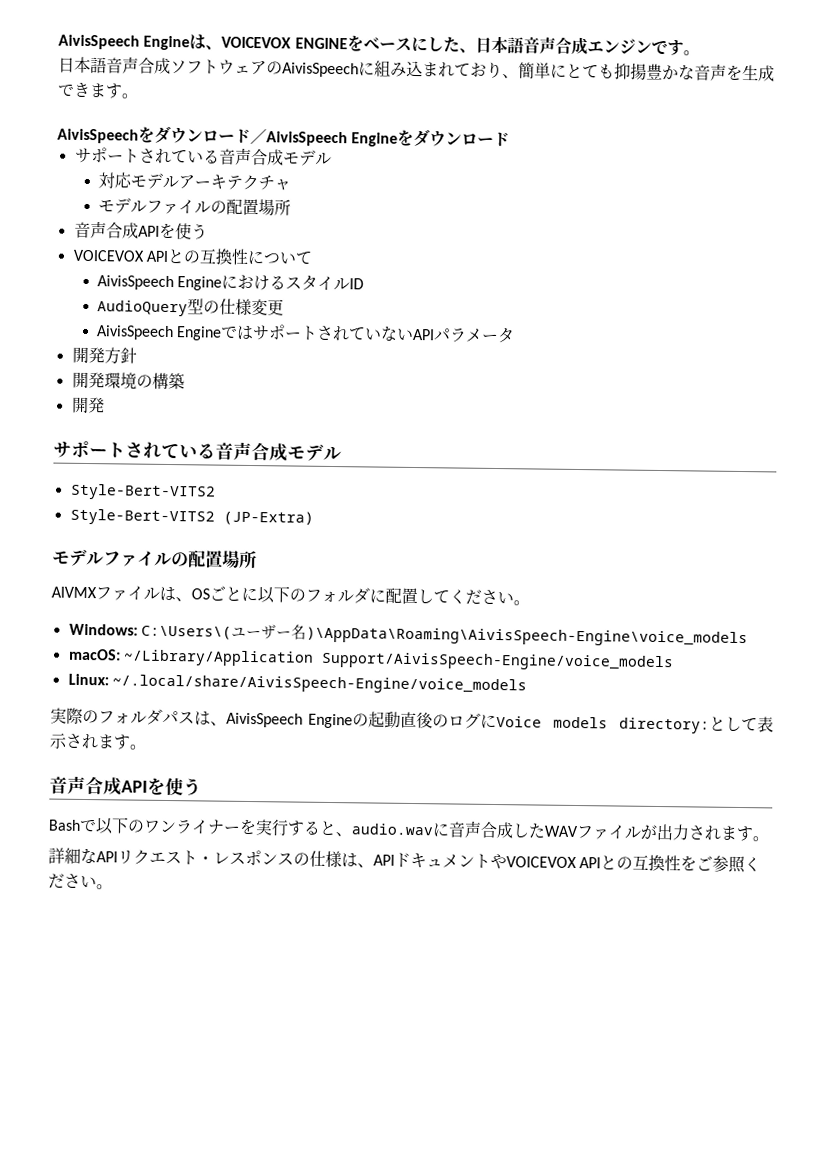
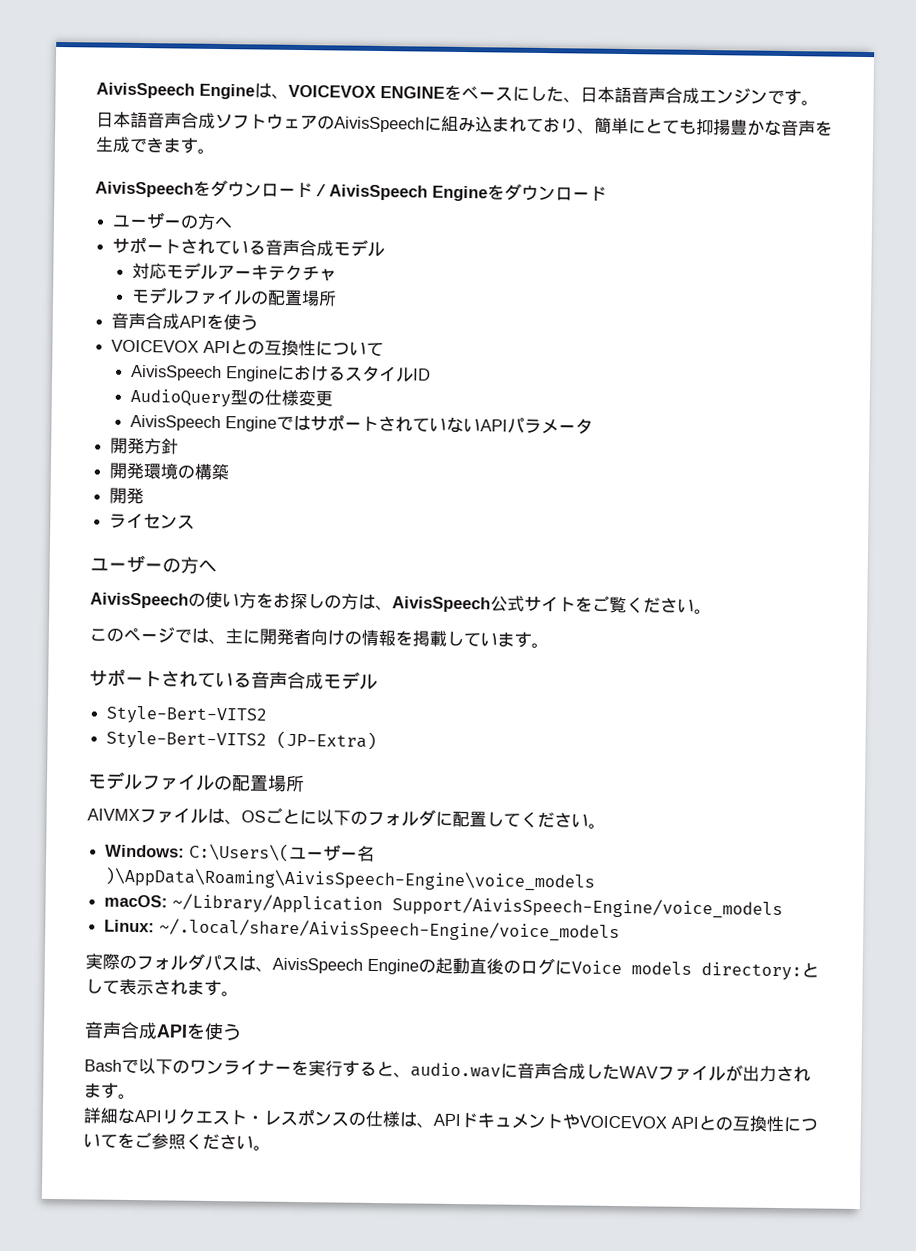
(511, 139) none -> [112,212,234,230] // ユーザーの方へ
(105, 405) none -> [109,512,196,530] [90,554,217,574] [90,591,712,615] [89,626,549,649] // ライセンス // ユーザーの方へ // AivisSpeechの使い方をお探しの方は、AivisSpeech公式サイトをご覧ください。 // このページでは、主に開発者向けの情報を掲載しています。
(682, 863) none -> [783,1117,818,1133] [83,1133,118,1148] について

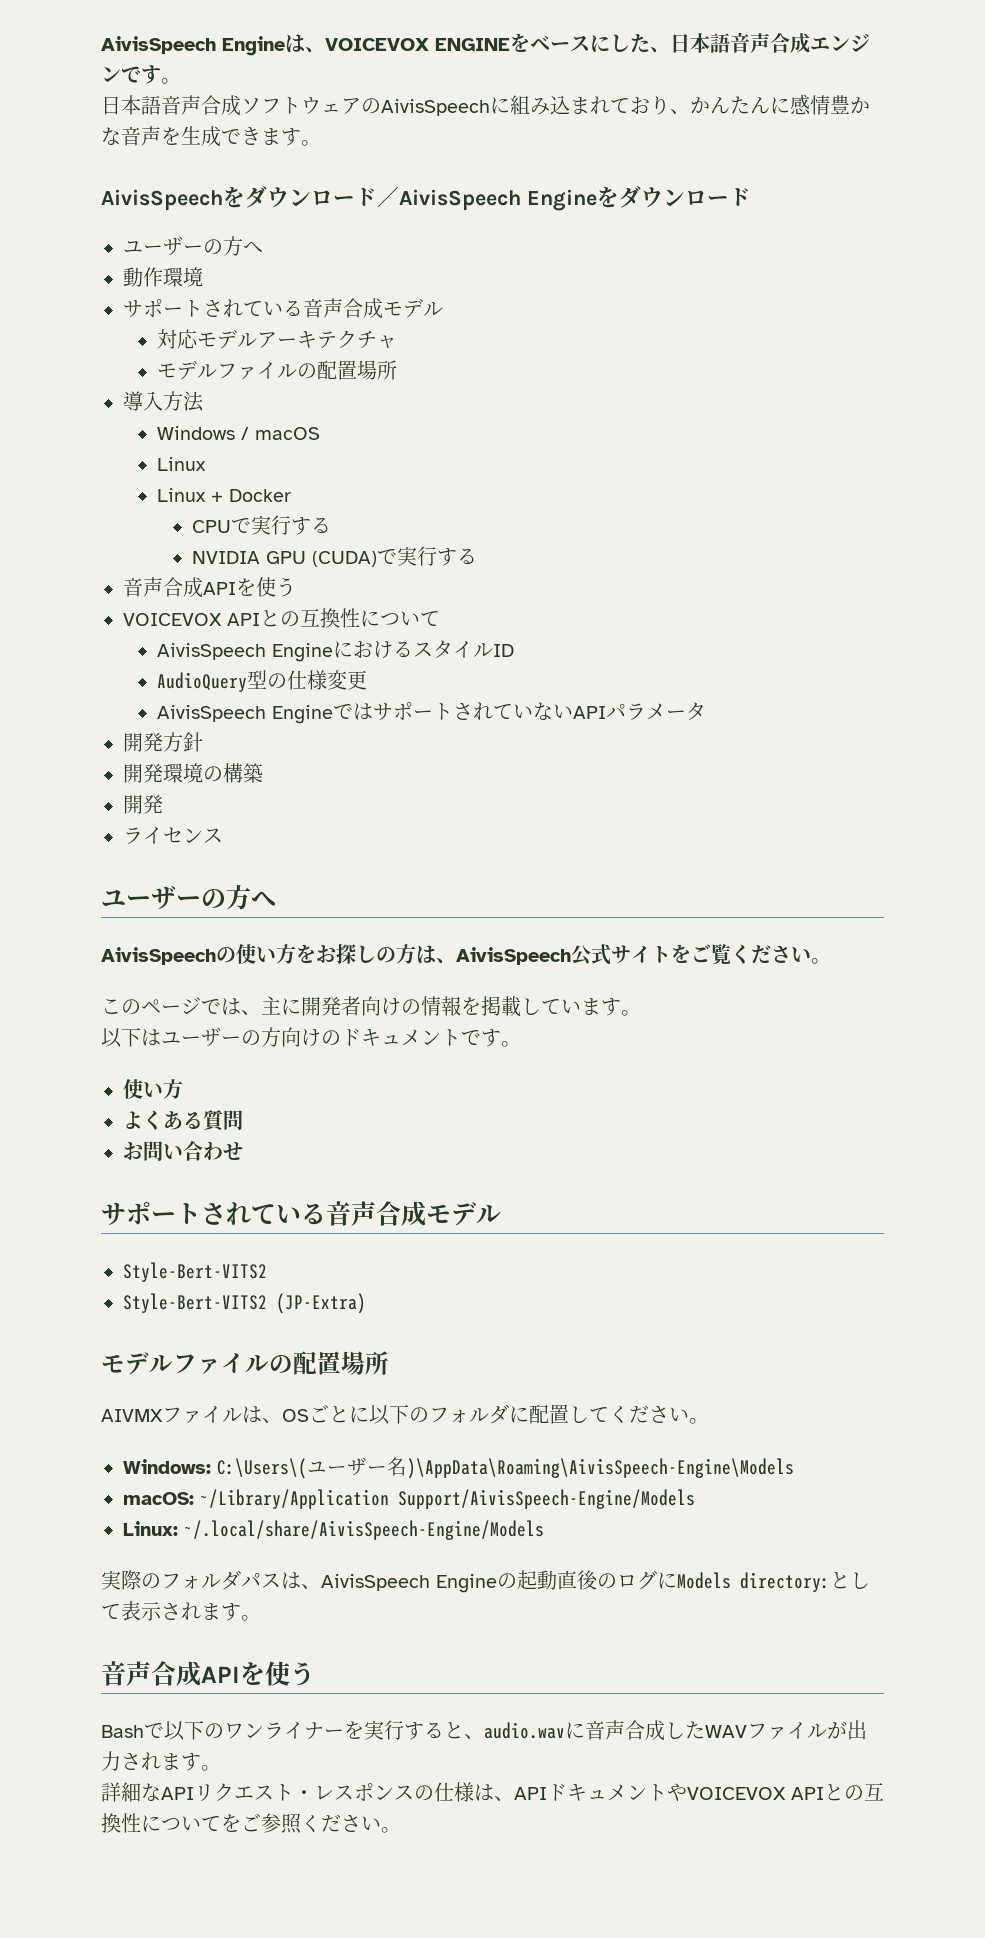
[594,117,731,136] 簡単にとても抑揚 -> [690,94,830,115] かんたんに感情
(234, 222) none -> [123,267,203,287] // 動作環境
(338, 298) none -> [123,391,204,412] [157,426,321,440] [157,457,207,471] [157,488,292,502] [191,515,331,535] [191,546,477,567] // 導入方法 // Windows / macOS // Linux // Linux + Docker // CPUで実行する // NVIDIA GPU (CUDA)で実行する
(549, 645) none -> [101,1027,521,1048] [123,1079,183,1099] [123,1110,243,1132] [123,1141,243,1161] // 以下はユーザーの方向けのドキュメントです。 // 使い方 // よくある質問 // お問い合わせ
[104,866,596,892] )\AppData\Roaming\AivisSpeech-Engine\voice_models -> [407,1458,794,1479] )\AppData\Roaming\AivisSpeech-Engine\Models
[392,896,784,920] Support/AivisSpeech-Engine/voice_models -> [398,1489,695,1509] Support/AivisSpeech-Engine/Models
[159,918,621,943] ~/.local/share/AivisSpeech-Engine/voice_models -> [184,1520,544,1540] ~/.local/share/AivisSpeech-Engine/Models
[571,960,692,975] Voice models -> [677,1572,731,1589] Models

